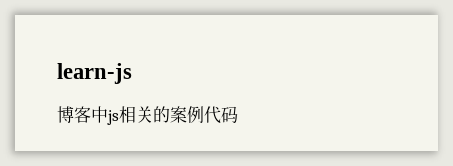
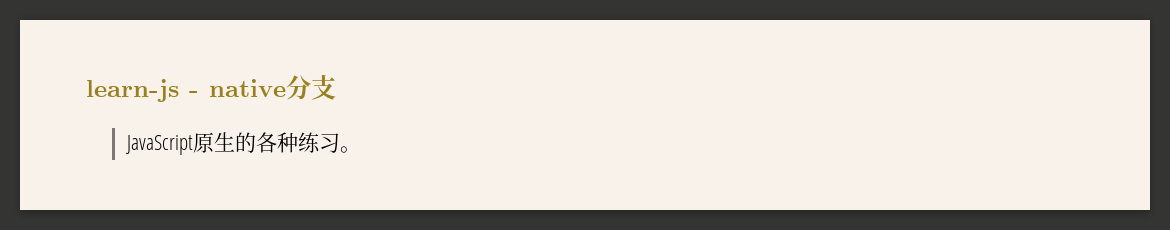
[57,106,238,125] // 博客中js相关的案例代码 -> [189,75,336,100] [125,132,361,155] - native分支 // JavaScript原生的各种练习。

